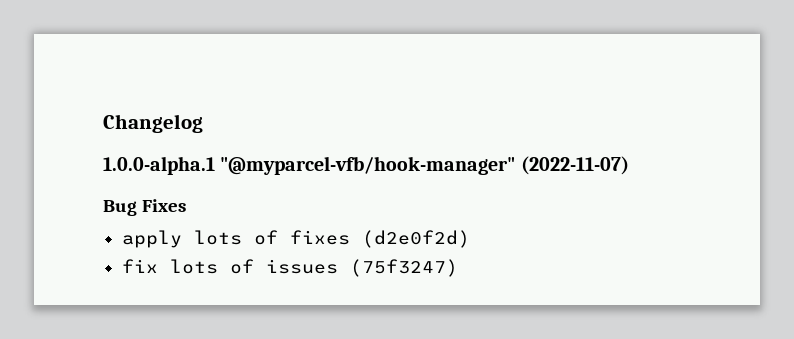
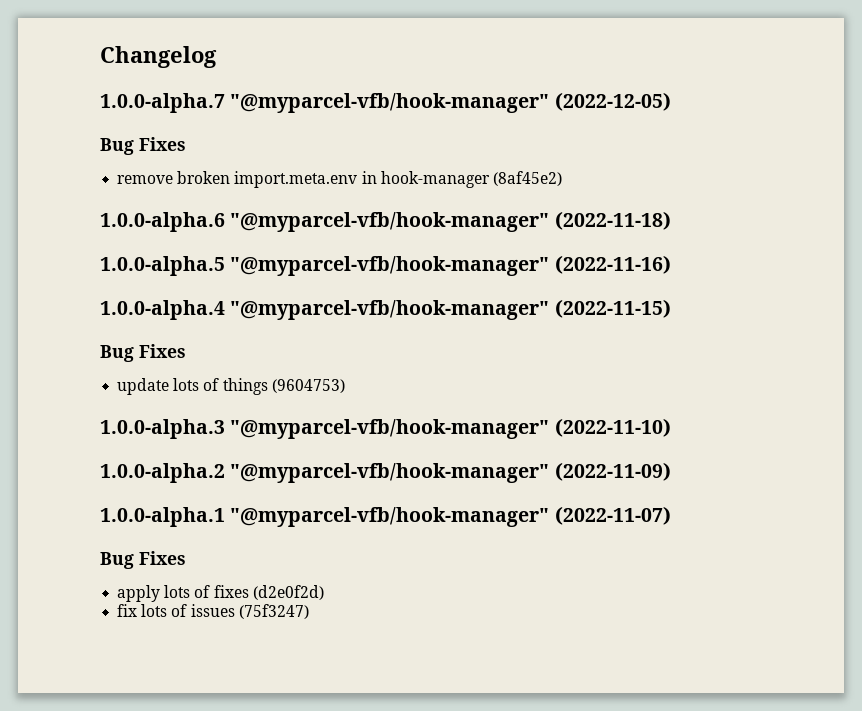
(203, 123) none -> [100,92,671,113] [100,137,186,155] [117,171,562,188] [100,211,671,232] [100,255,671,276] [100,299,671,320] [100,344,186,362] [117,378,345,395] [100,418,671,439] [100,462,671,483] // 1.0.0-alpha.7 "@myparcel-vfb/hook-manager" (2022-12-05) // Bug Fixes // remove broken import.meta.env in hook-manager (8af45e2) // 1.0.0-alpha.6 "@myparcel-vfb/hook-manager" (2022-11-18) // 1.0.0-alpha.5 "@myparcel-vfb/hook-manager" (2022-11-16) // 1.0.0-alpha.4 "@myparcel-vfb/hook-manager" (2022-11-15) // Bug Fixes // update lots of things (9604753) // 1.0.0-alpha.3 "@myparcel-vfb/hook-manager" (2022-11-10) // 1.0.0-alpha.2 "@myparcel-vfb/hook-manager" (2022-11-09)

